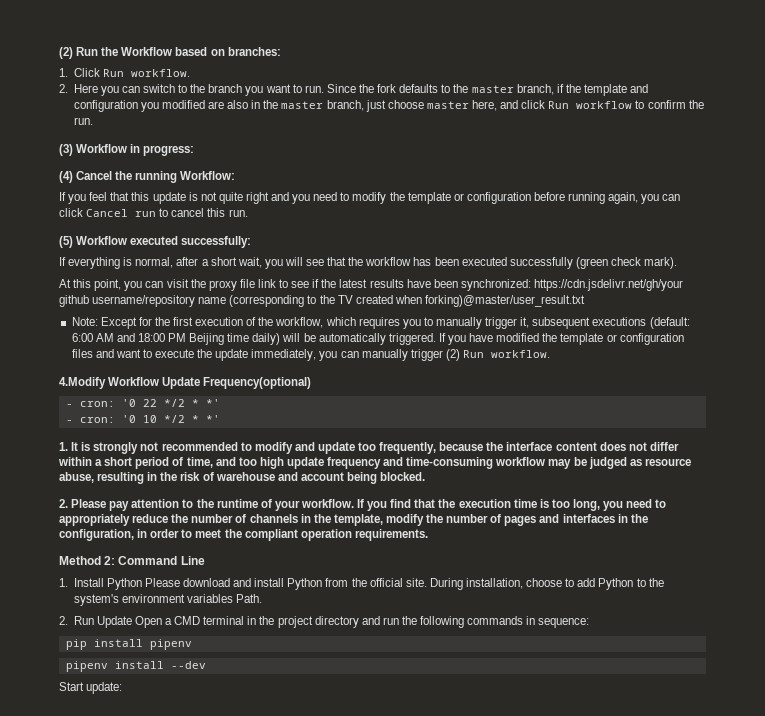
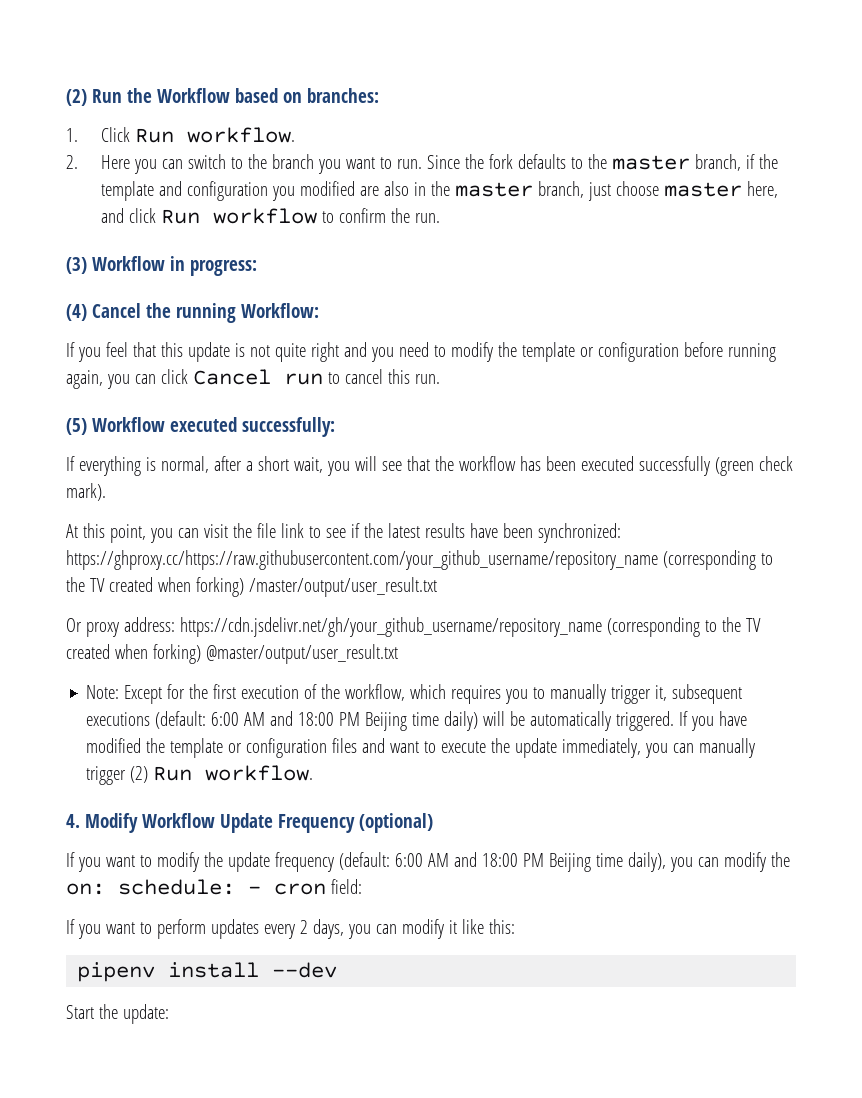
[208,280,237,291] proxy -> (252, 530) none
[533,279,683,291] [59,295,585,307] https://cdn.jsdelivr.net/gh/your github username/repository name (corresponding to the TV created when forking)@master/user_result.txt -> [66,550,773,570] [66,577,437,597] [66,617,761,637] [66,644,398,664] https://ghproxy.cc/https://raw.githubusercontent.com/your_github_username/repository_name (corresponding to the TV created when forking) /master/output/user_result.txt // Or proxy address: https://cdn.jsdelivr.net/gh/your_github_username/repository_name (corresponding to the TV created when forking) @master/output/user_result.txt
[59,377,312,389] [65,399,220,407] [65,415,220,423] [59,442,679,454] [58,457,691,469] [59,472,426,484] [59,499,667,511] [59,514,648,526] [59,529,428,541] [59,556,205,565] [59,578,664,590] [73,594,263,606] [59,616,590,628] [65,639,192,650] 4.Modify Workflow Update Frequency(optional) // - cron: '0 22 */2 * *' // - cron: '0 10 */2 * *' // 1. It is strongly not recommended to modify and update too frequently, because the interface content does not differ within a short period of time, and too high update frequency and time-consuming workflow may be judged as resource abuse, resulting in the risk of warehouse and account being blocked. // 2. Please pay attention to the runtime of your workflow. If you find that the execution time is too long, you need to appropriately reduce the number of channels in the template, modify the number of pages and interfaces in the configuration, in order to meet the compliant operation requirements. // Method 2: Command Line // 1. Install Python Please download and install Python from the official site. During installation, choose to add Python to the system's environment variables Path. // 2. Run Update Open a CMD terminal in the project directory and run the following commands in sequence: // pip install pipenv -> [66,813,433,833] [66,852,790,872] [66,879,362,895] [66,919,515,939] 4. Modify Workflow Update Frequency (optional) // If you want to modify the update frequency (default: 6:00 AM and 18:00 PM Beijing time daily), you can modify the on: schedule: - cron field: // If you want to perform updates every 2 days, you can modify it like this:
(84, 686) none -> [98,1004,118,1019] the

